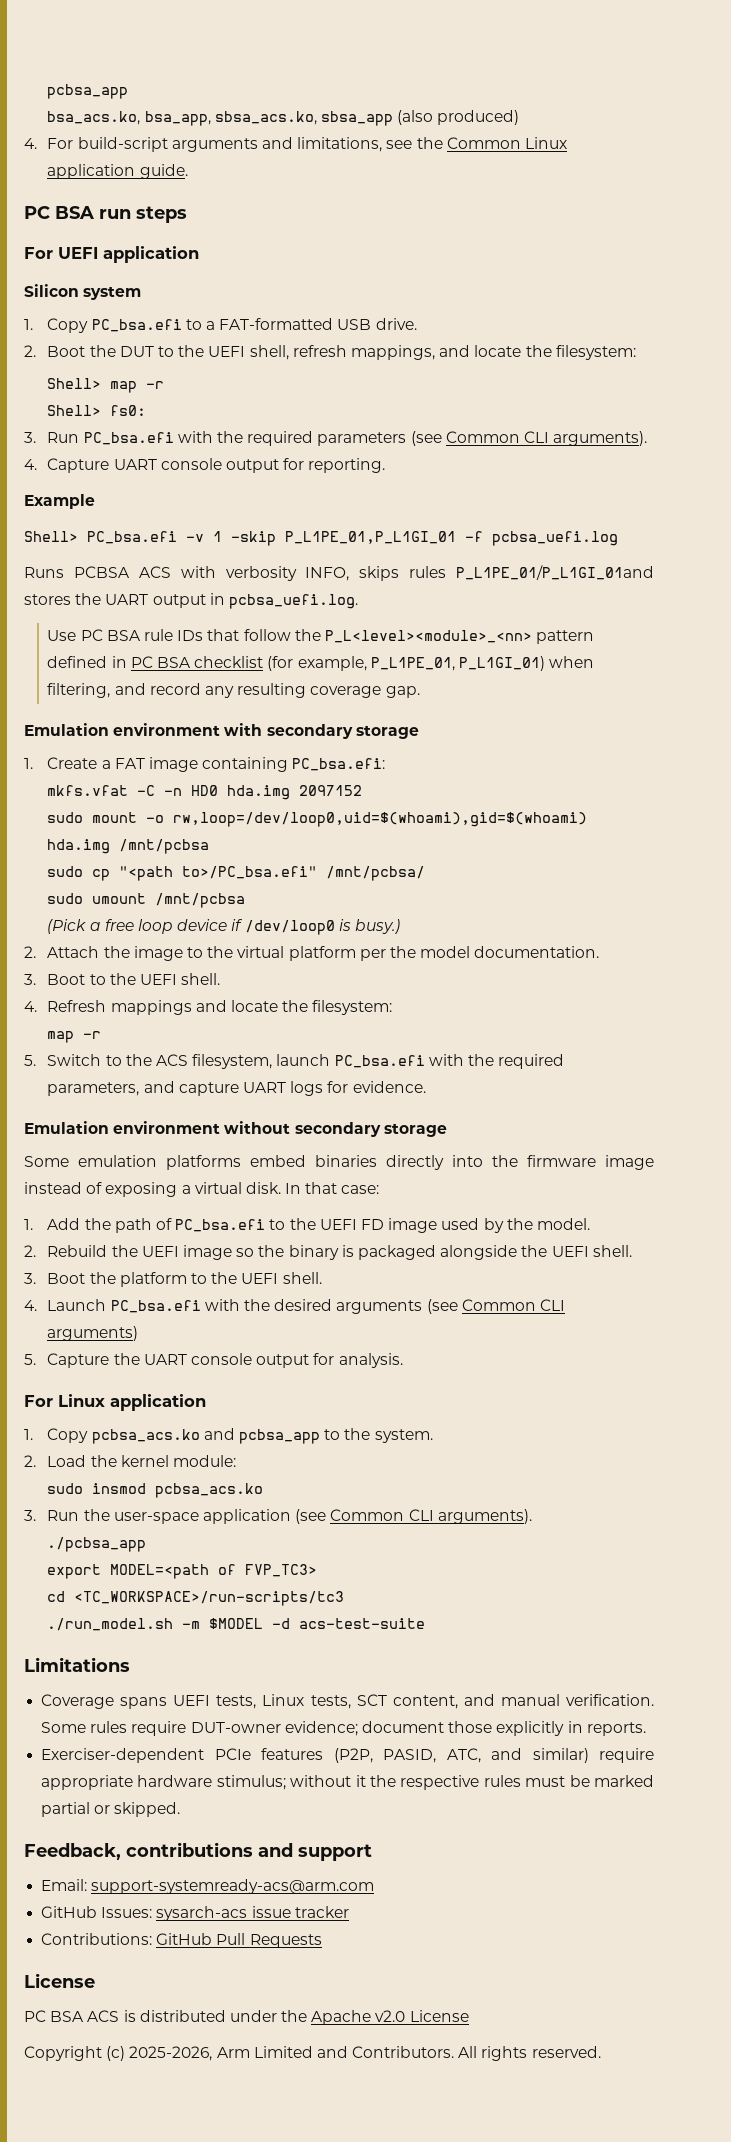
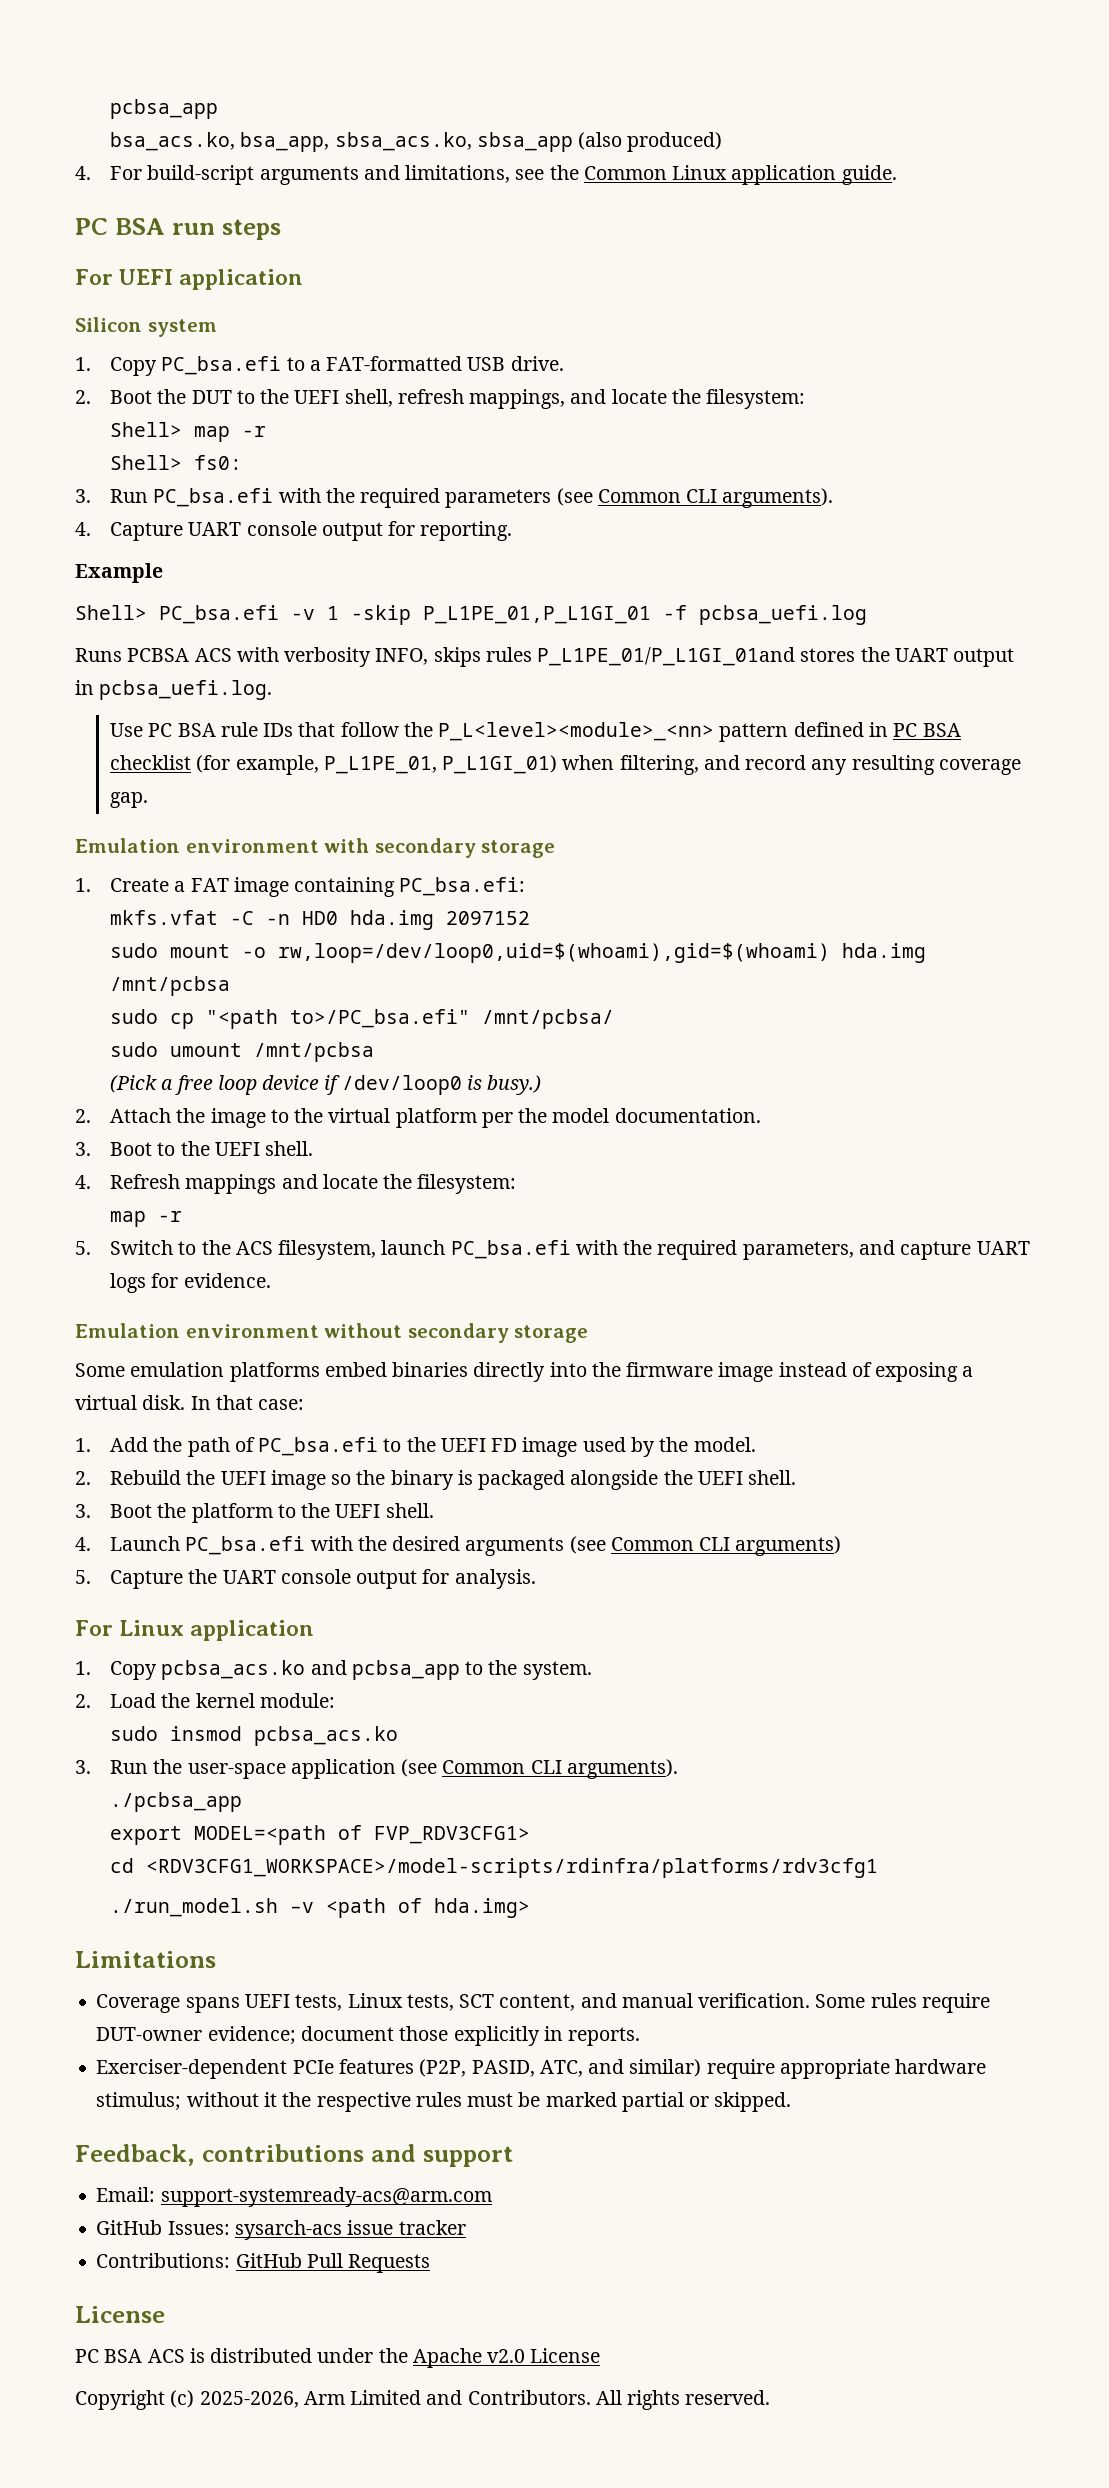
[245,1564,318,1577] FVP_TC3> -> [374,1826,531,1844] FVP_RDV3CFG1>
[74,1591,345,1606] <TC_WORKSPACE>/run-scripts/tc3 -> [146,1858,879,1878] <RDV3CFG1_WORKSPACE>/model-scripts/rdinfra/platforms/rdv3cfg1
[182,1618,426,1629] -m $MODEL -d acs-test-suite -> [290,1898,531,1918] –v <path of hda.img>

